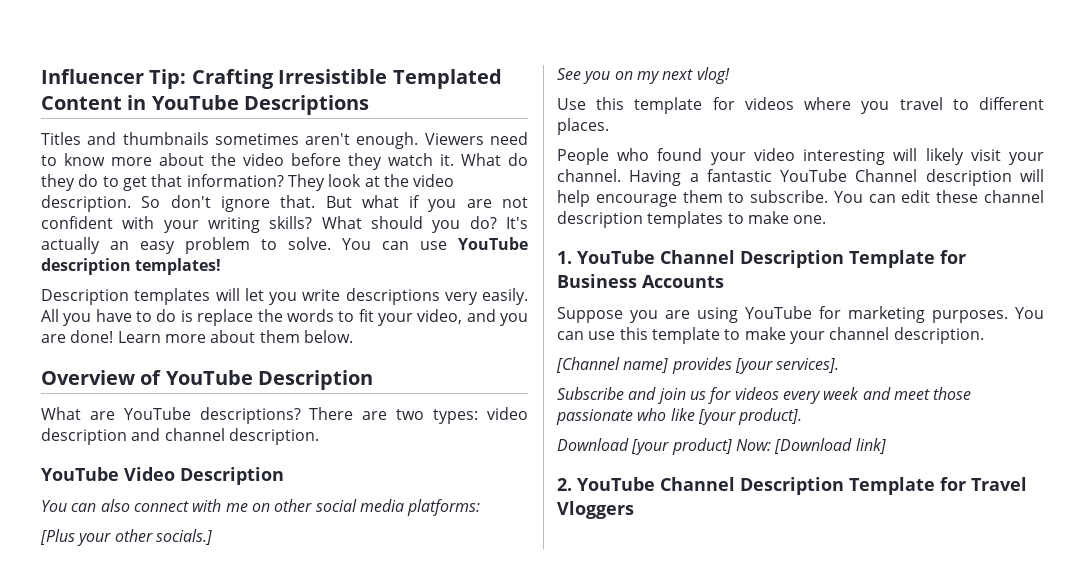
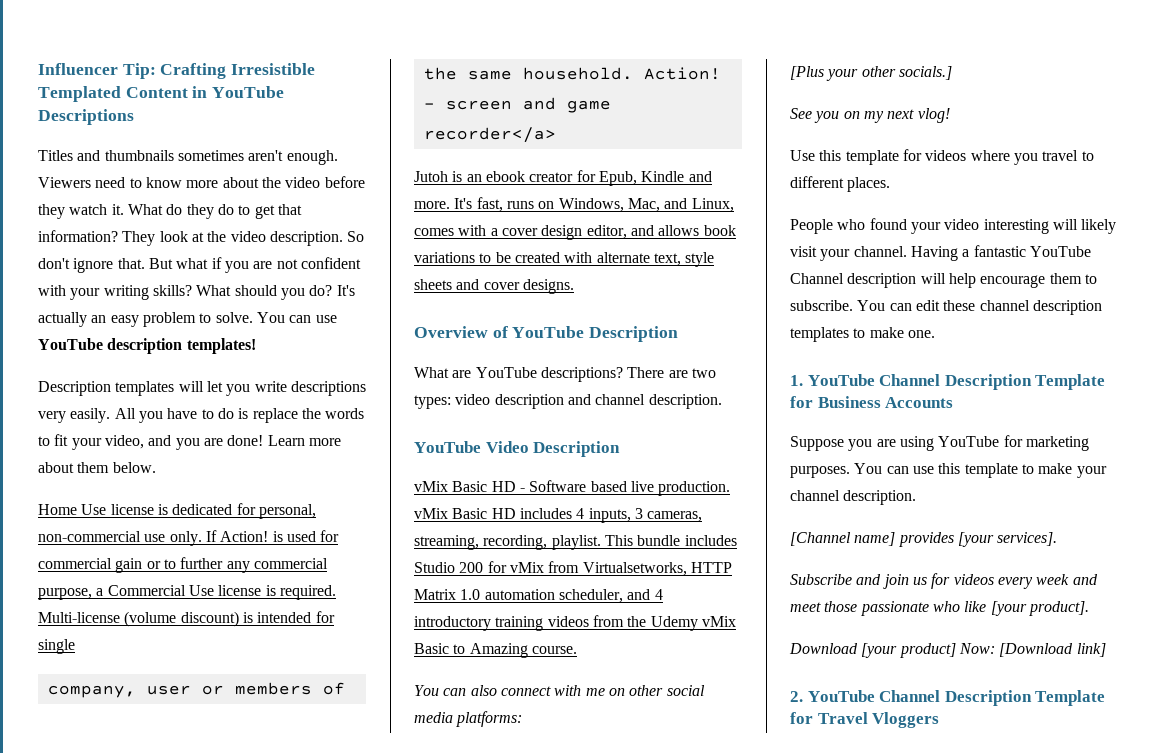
(353, 336) none -> [38,503,316,519] [38,530,340,546] [38,557,328,573] [38,585,336,600] [38,611,335,627] [38,639,75,654] [47,682,345,698] [423,67,721,80] [423,97,611,113] [423,127,556,143] [414,170,712,186] [414,197,734,212] [414,225,736,240] [414,252,715,267] [414,279,574,294] // Home Use license is dedicated for personal, non-commercial use only. If Action! is used for commercial gain or to further any commercial purpose, a Commercial Use license is required. Multi-license (volume discount) is intended for single // company, user or members of the same household. Action! - screen and game recorder</a> // Jutoh is an ebook creator for Epub, Kindle and more. It's fast, runs on Windows, Mac, and Linux, comes with a cover design editor, and allows book variations to be created with alternate text, style sheets and cover designs.
(284, 476) none -> [414,480,731,496] [414,508,703,523] [414,535,737,550] [414,561,732,576] [414,589,663,603] [414,615,736,631] [414,643,577,658] // vMix Basic HD - Software based live production. vMix Basic HD includes 4 inputs, 3 cameras, streaming, recording, playlist. This bundle includes Studio 200 for vMix from Virtualsetworks, HTTP Matrix 1.0 automation scheduler, and 4 introductory training videos from the Udemy vMix Basic to Amazing course.

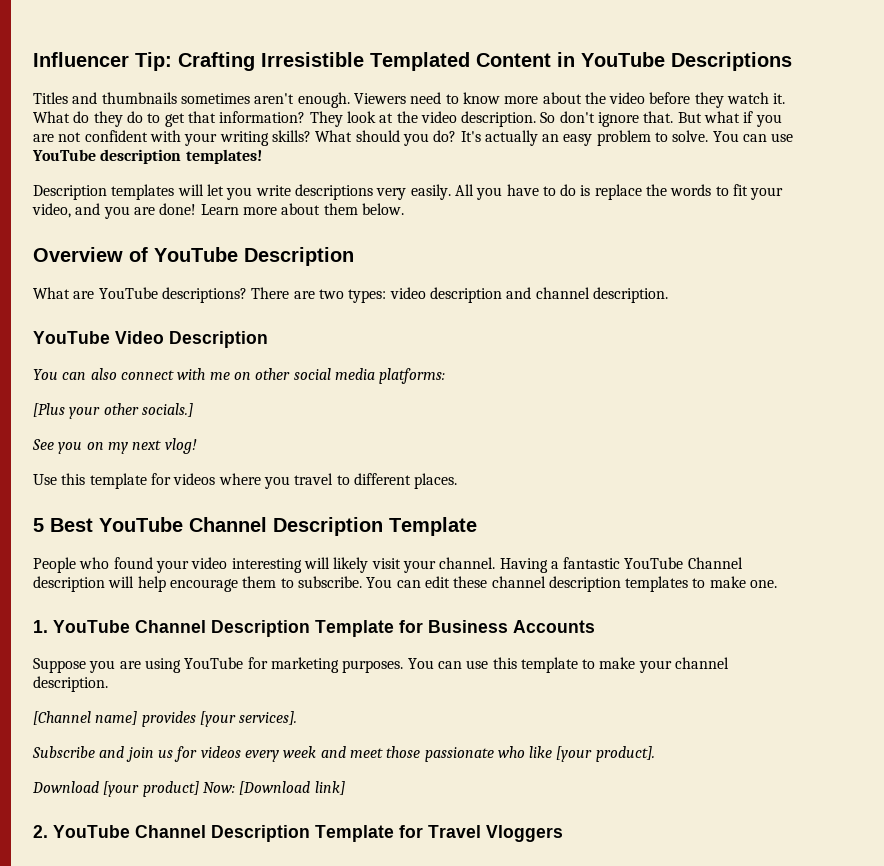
[38,503,316,519] [38,530,340,546] [38,557,328,573] [38,585,336,600] [38,611,335,627] [38,639,75,654] [47,682,345,698] [423,67,721,80] [423,97,611,113] [423,127,556,143] [414,170,712,186] [414,197,734,212] [414,225,736,240] [414,252,715,267] [414,279,574,294] // Home Use license is dedicated for personal, non-commercial use only. If Action! is used for commercial gain or to further any commercial purpose, a Commercial Use license is required. Multi-license (volume discount) is intended for single // company, user or members of the same household. Action! - screen and game recorder</a> // Jutoh is an ebook creator for Epub, Kindle and more. It's fast, runs on Windows, Mac, and Linux, comes with a cover design editor, and allows book variations to be created with alternate text, style sheets and cover designs. -> (404, 209) none
[414,480,731,496] [414,508,703,523] [414,535,737,550] [414,561,732,576] [414,589,663,603] [414,615,736,631] [414,643,577,658] // vMix Basic HD - Software based live production. vMix Basic HD includes 4 inputs, 3 cameras, streaming, recording, playlist. This bundle includes Studio 200 for vMix from Virtualsetworks, HTTP Matrix 1.0 automation scheduler, and 4 introductory training videos from the Udemy vMix Basic to Amazing course. -> (268, 339) none
(891, 184) none -> [33,517,477,536] // 5 Best YouTube Channel Description Template

